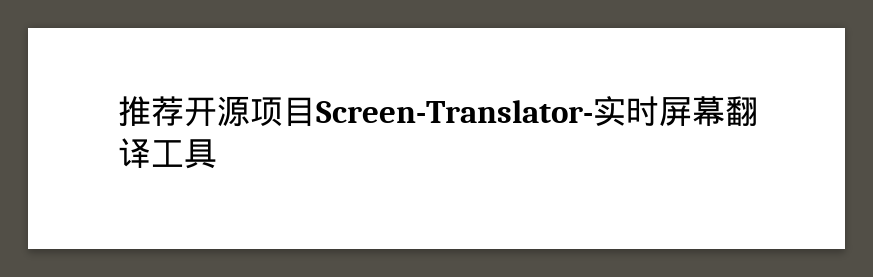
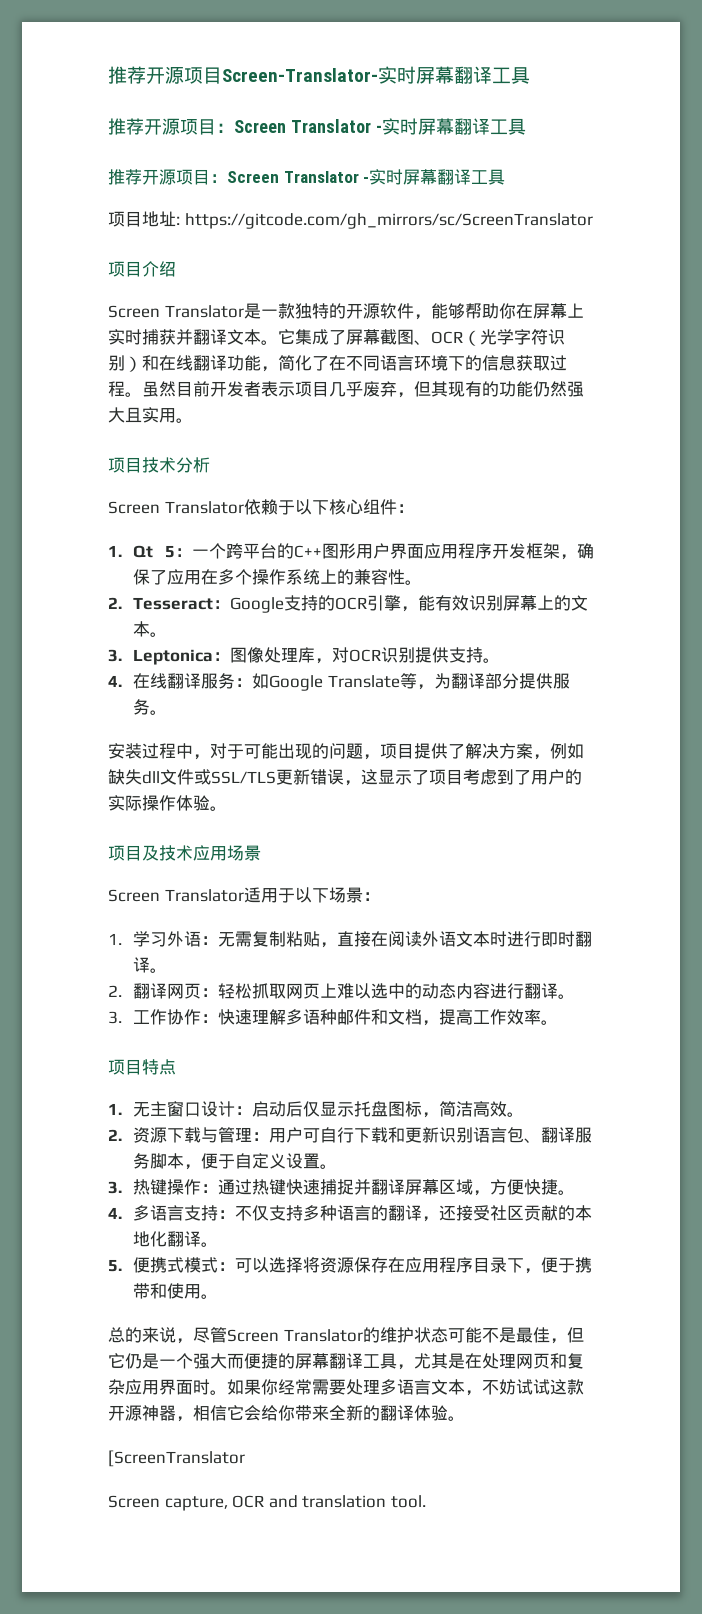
(217, 154) none -> [108,118,526,135] [108,169,506,185] [108,211,593,229] [108,261,176,277] [108,303,584,320] [108,329,565,346] [108,355,567,372] [108,381,584,398] [108,407,193,423] [108,457,210,473] [108,499,414,515] [108,543,594,560] [133,569,423,585] [108,595,589,613] [133,621,168,637] [108,647,501,665] [108,673,570,691] [133,699,168,715] [108,743,584,760] [108,769,582,786] [108,795,227,811] [108,845,261,861] [108,887,380,903] [108,931,593,948] [133,957,168,973] [108,983,576,999] [108,1009,559,1026] [108,1059,176,1075] [108,1101,525,1118] [108,1127,593,1143] [133,1153,338,1170] [108,1179,576,1196] [108,1205,593,1222] [133,1231,219,1247] [108,1257,593,1274] [133,1283,219,1299] [108,1327,584,1344] [108,1353,584,1370] [108,1379,584,1396] [108,1405,465,1422] [108,1450,245,1467] [108,1495,426,1511] // 推荐开源项目：Screen Translator -实时屏幕翻译工具 // 推荐开源项目：Screen Translator -实时屏幕翻译工具 // 项目地址: https://gitcode.com/gh_mirrors/sc/ScreenTranslator // 项目介绍 // Screen Translator是一款独特的开源软件，能够帮助你在屏幕上实时捕获并翻译文本。它集成了屏幕截图、OCR（光学字符识别）和在线翻译功能，简化了在不同语言环境下的信息获取过程。虽然目前开发者表示项目几乎废弃，但其现有的功能仍然强大且实用。 // 项目技术分析 // Screen Translator依赖于以下核心组件： // 1. Qt 5：一个跨平台的C++图形用户界面应用程序开发框架，确保了应用在多个操作系统上的兼容性。 // 2. Tesseract：Google支持的OCR引擎，能有效识别屏幕上的文本。 // 3. Leptonica：图像处理库，对OCR识别提供支持。 // 4.在线翻译服务：如Google Translate等，为翻译部分提供服务。 // 安装过程中，对于可能出现的问题，项目提供了解决方案，例如缺失dll文件或SSL/TLS更新错误，这显示了项目考虑到了用户的实际操作体验。 // 项目及技术应用场景 // Screen Translator适用于以下场景： // 1.学习外语：无需复制粘贴，直接在阅读外语文本时进行即时翻译。 // 2.翻译网页：轻松抓取网页上难以选中的动态内容进行翻译。 // 3.工作协作：快速理解多语种邮件和文档，提高工作效率。 // 项目特点 // 1.无主窗口设计：启动后仅显示托盘图标，简洁高效。 // 2.资源下载与管理：用户可自行下载和更新识别语言包、翻译服务脚本，便于自定义设置。 // 3.热键操作：通过热键快速捕捉并翻译屏幕区域，方便快捷。 // 4.多语言支持：不仅支持多种语言的翻译，还接受社区贡献的本地化翻译。 // 5.便携式模式：可以选择将资源保存在应用程序目录下，便于携带和使用。 // 总的来说，尽管Screen Translator的维护状态可能不是最佳，但它仍是一个强大而便捷的屏幕翻译工具，尤其是在处理网页和复杂应用界面时。如果你经常需要处理多语言文本，不妨试试这款开源神器，相信它会给你带来全新的翻译体验。 // [ScreenTranslator // Screen capture, OCR and translation tool.

